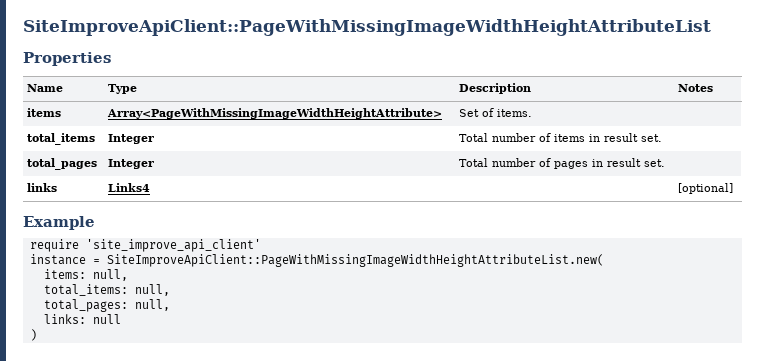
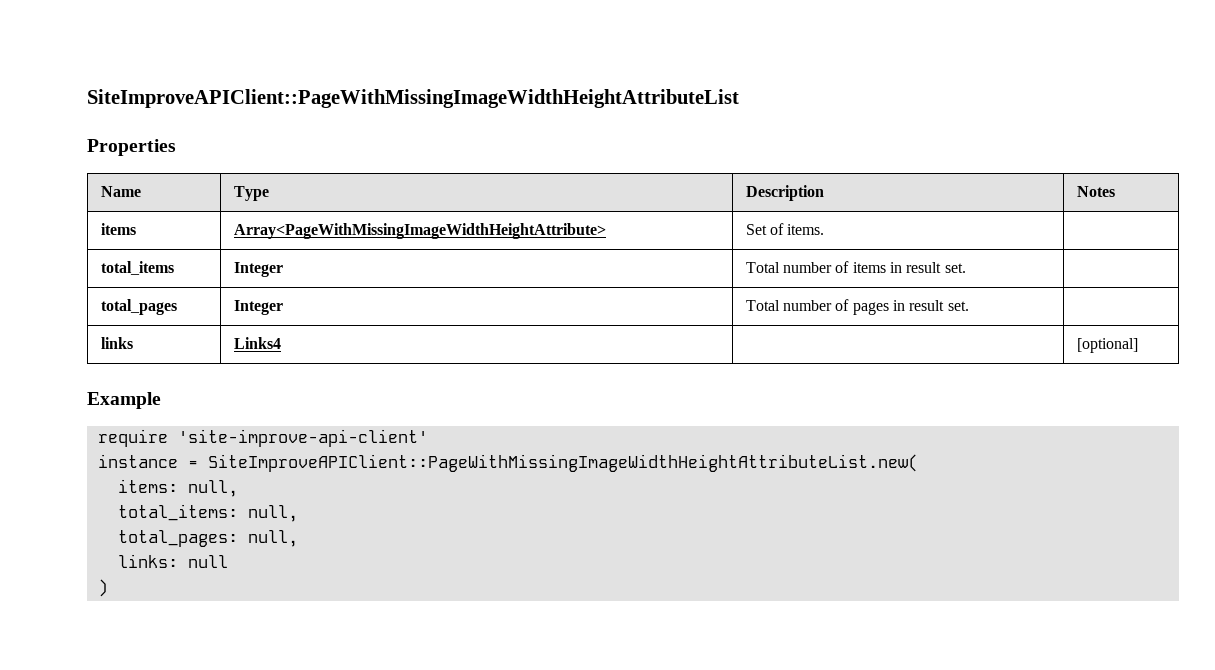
[23,19,711,36] SiteImproveApiClient::PageWithMissingImageWidthHeightAttributeList -> [87,89,739,108] SiteImproveAPIClient::PageWithMissingImageWidthHeightAttributeList
[85,239,261,252] 'site_improve_api_client' -> [177,429,428,447] 'site-improve-api-client'
[106,254,604,267] SiteImproveApiClient::PageWithMissingImageWidthHeightAttributeList.new( -> [207,454,918,472] SiteImproveAPIClient::PageWithMissingImageWidthHeightAttributeList.new(

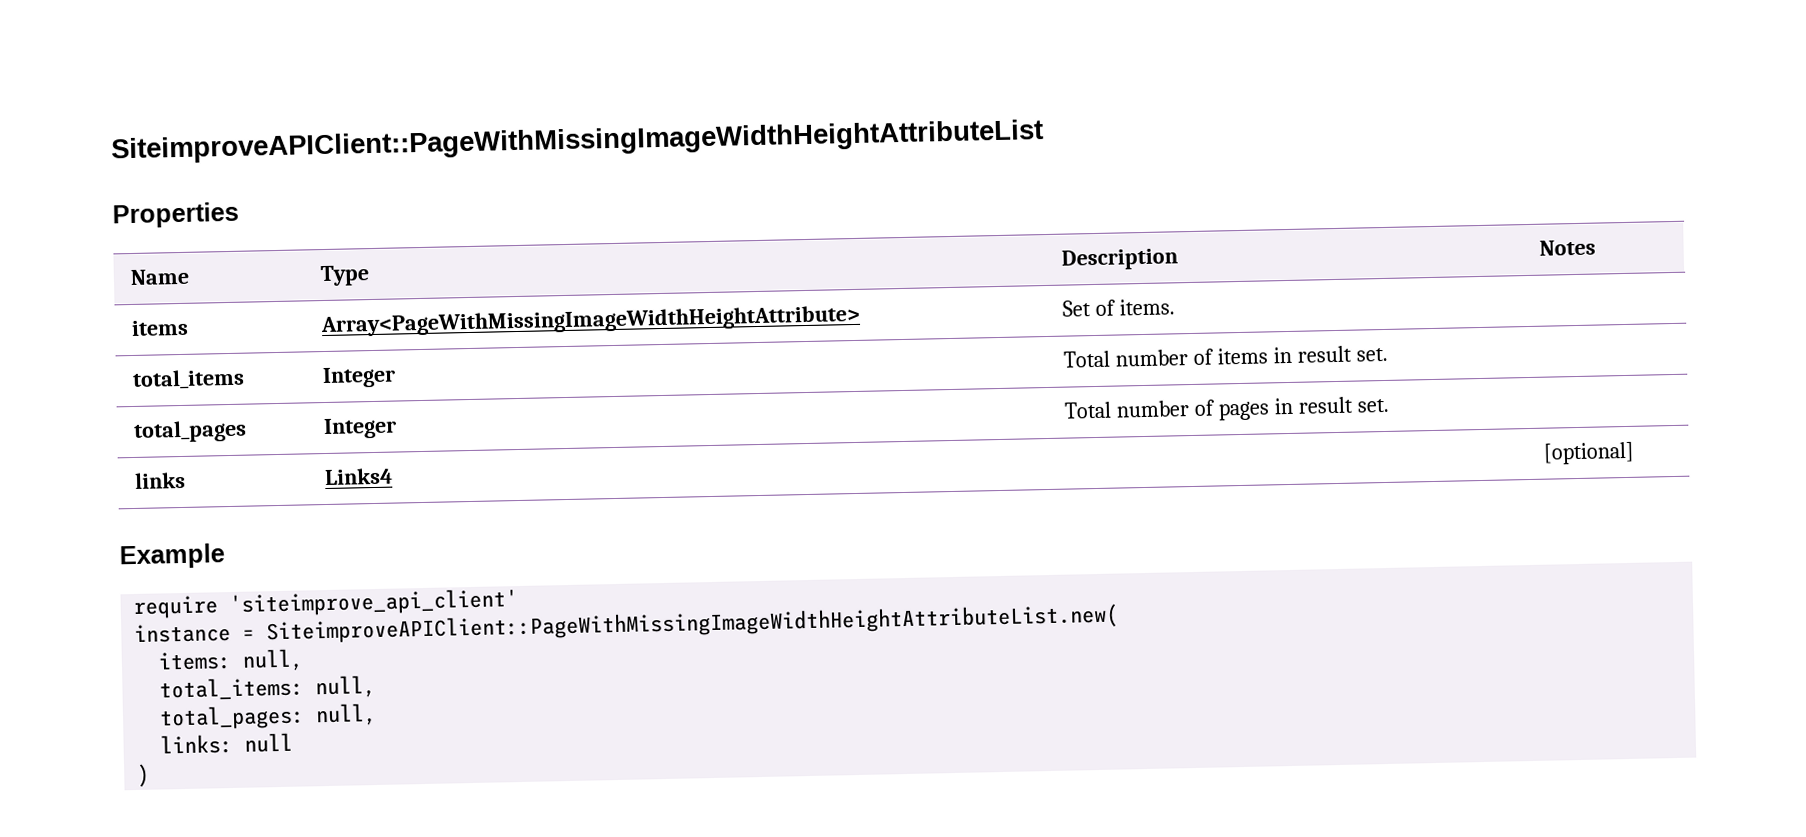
[87,89,739,108] SiteImproveAPIClient::PageWithMissingImageWidthHeightAttributeList -> [111,119,1044,165] SiteimproveAPIClient::PageWithMissingImageWidthHeightAttributeList
[177,429,428,447] 'site-improve-api-client' -> [229,588,519,618] 'siteimprove_api_client'
[207,454,918,472] SiteImproveAPIClient::PageWithMissingImageWidthHeightAttributeList.new( -> [266,603,1120,645] SiteimproveAPIClient::PageWithMissingImageWidthHeightAttributeList.new(

